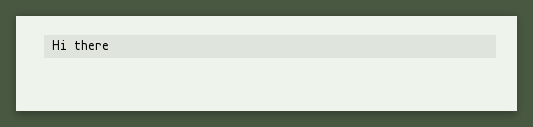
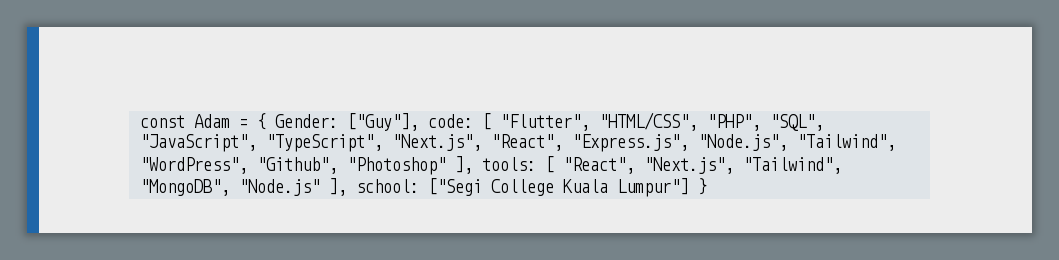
[51,40,109,50] Hi there -> [140,112,825,131] [140,134,897,152] [140,156,843,175] [140,178,708,197] const Adam = { Gender: ["Guy"], code: [ "Flutter", "HTML/CSS", "PHP", "SQL", "JavaScript", "TypeScript", "Next.js", "React", "Express.js", "Node.js", "Tailwind", "WordPress", "Github", "Photoshop" ], tools: [ "React", "Next.js", "Tailwind", "MongoDB", "Node.js" ], school: ["Segi College Kuala Lumpur"] }

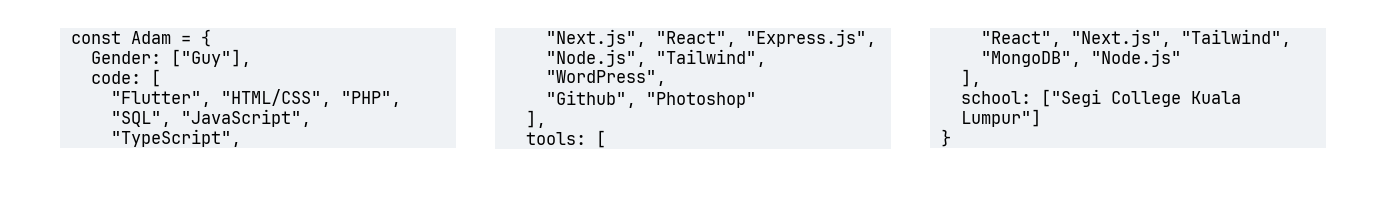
(267, 121) none -> (211, 38) //
(420, 122) none -> (251, 58) //
(492, 121) none -> (161, 78) //
(384, 143) none -> (241, 138) //
(249, 165) none -> (666, 78) //
[455,156,474,174] ], -> [525,110,546,128] // ], //
(555, 164) none -> (606, 139) //
[329,178,348,196] ], -> [960,69,981,87] // ], //
(690, 187) none -> (1041, 118) //

